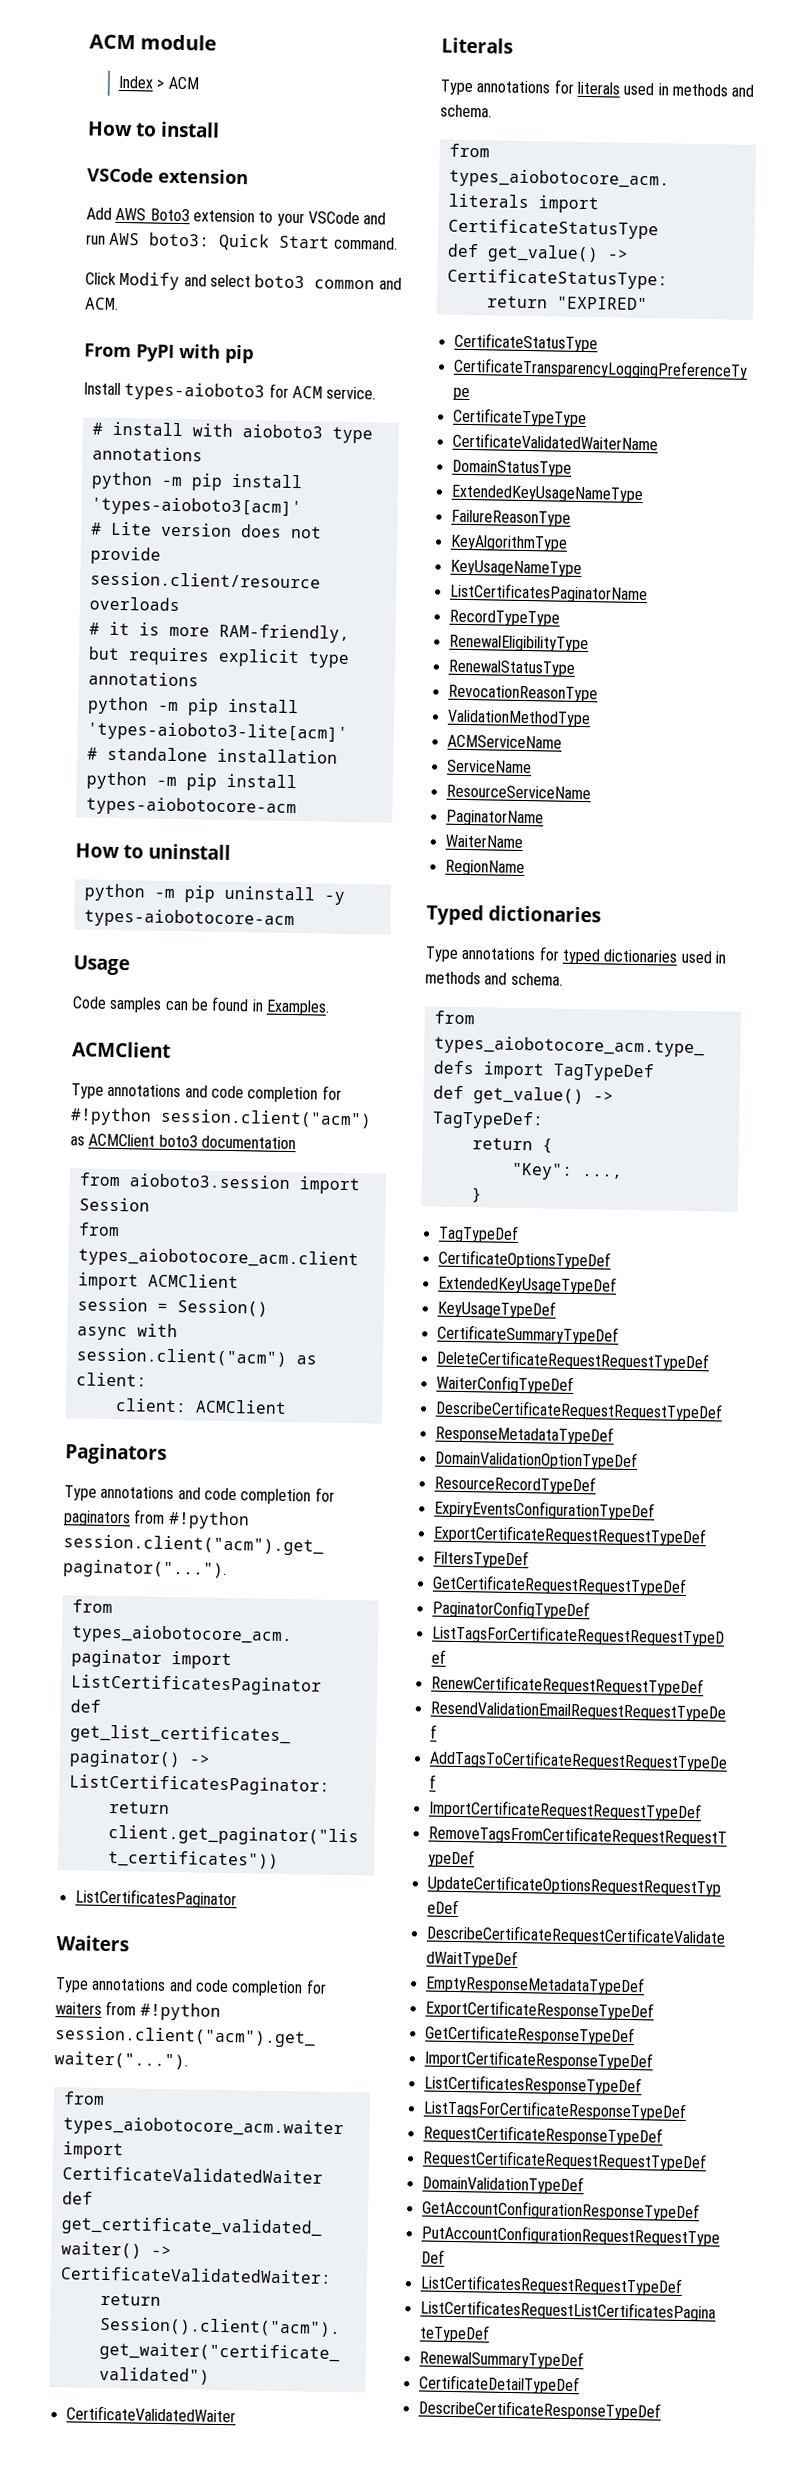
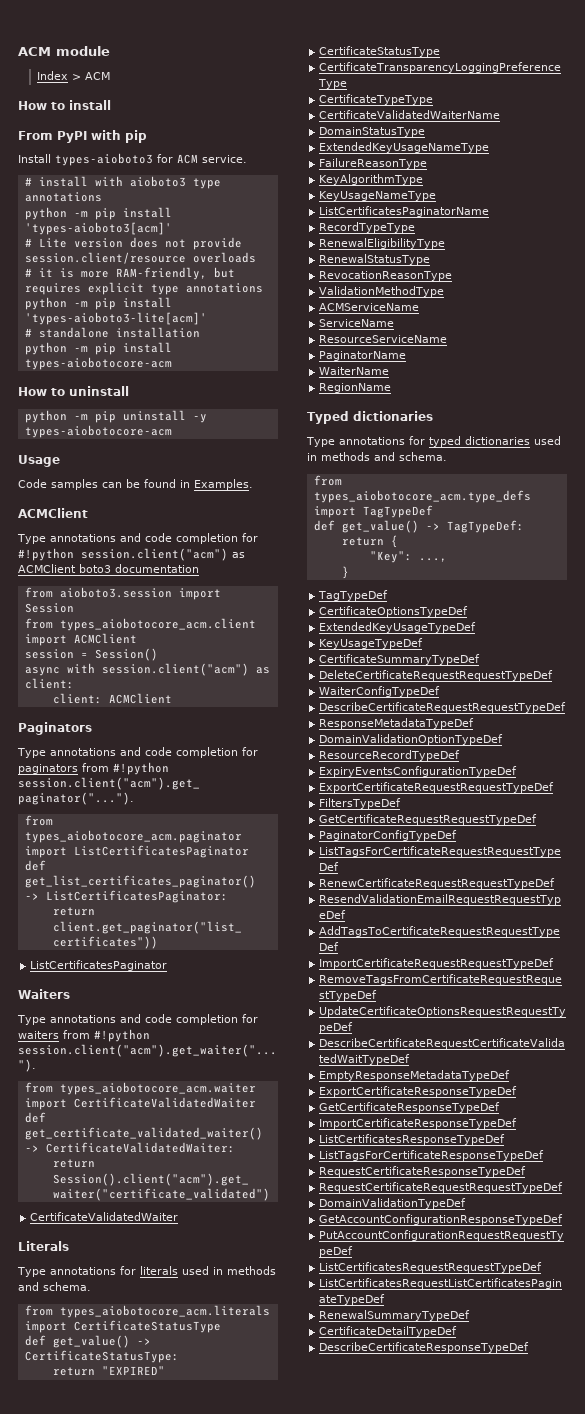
[87,167,249,185] [86,207,387,227] [86,232,398,251] [85,271,402,291] [84,297,119,310] // VSCode extension // Add AWS Boto3 extension to your VSCode and run AWS boto3: Quick Start command. // Click Modify and select boto3 common and ACM. -> (111, 105) none

